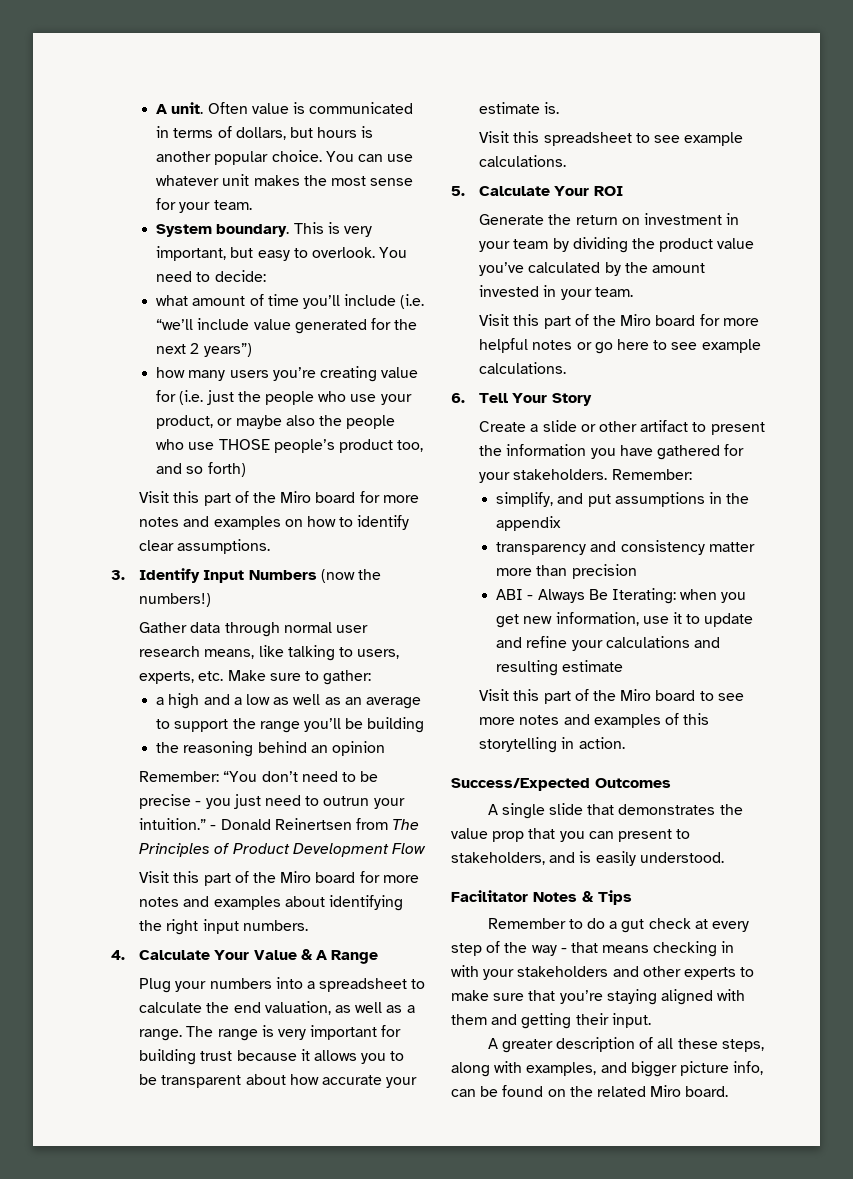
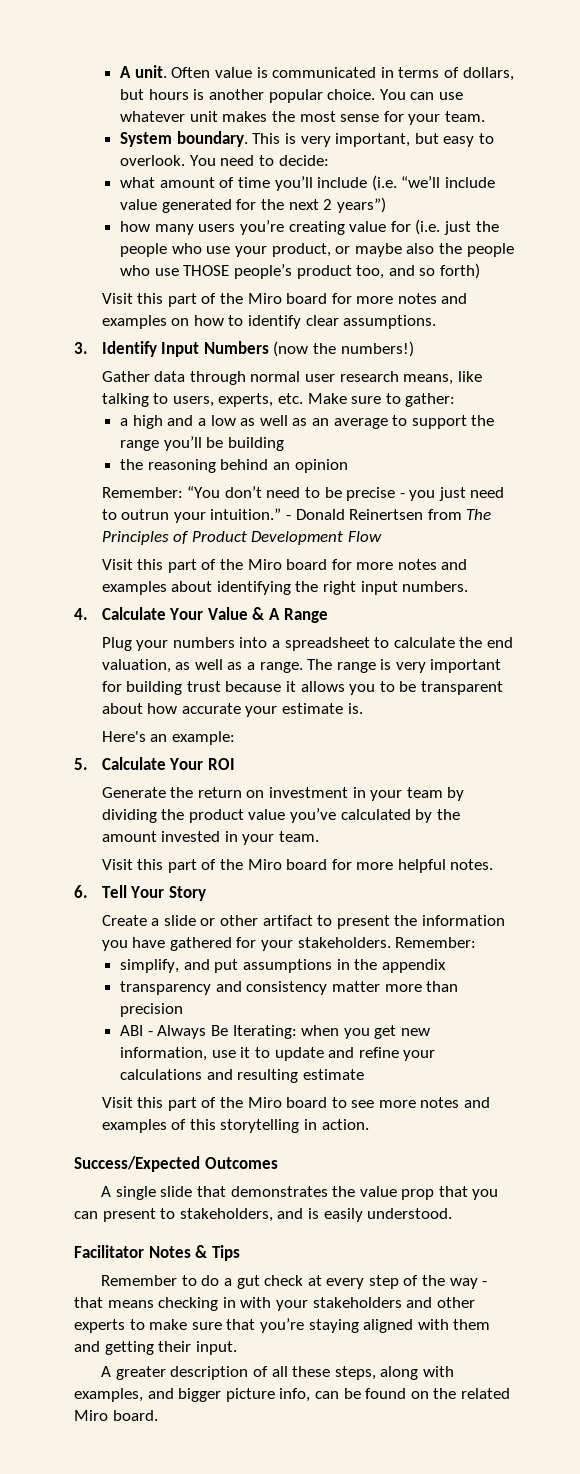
[479,131,744,146] [479,155,567,167] Visit this spreadsheet to see example calculations. -> [101,731,235,745] Here's an example:
[532,339,761,354] [479,362,567,374] notes or go here to see example calculations. -> [450,859,494,870] notes.

